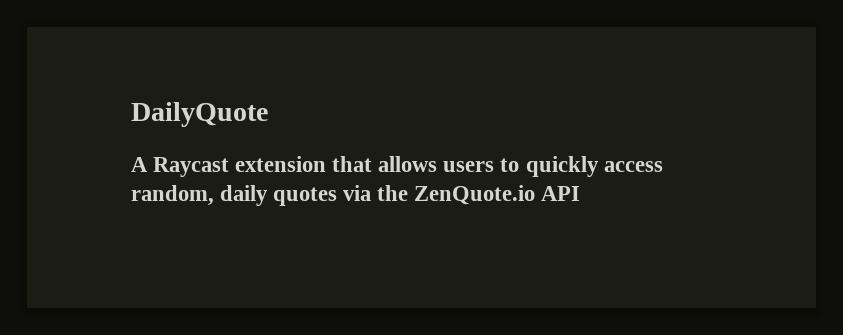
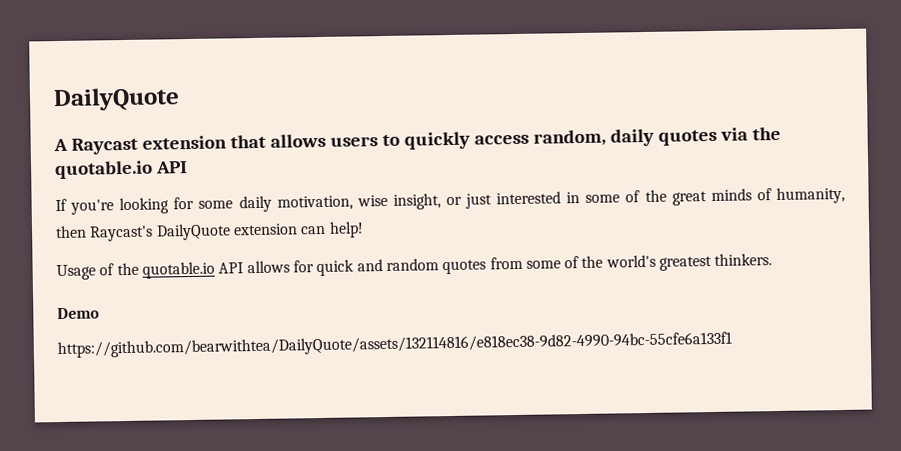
[414,185,581,205] ZenQuote.io API -> [54,160,188,180] [55,186,846,215] [55,221,364,242] [56,253,773,281] [57,307,100,320] [57,331,732,359] quotable.io API // If you're looking for some daily motivation, wise insight, or just interested in some of the great minds of humanity, then Raycast's DailyQuote extension can help! // Usage of the quotable.io API allows for quick and random quotes from some of the world's greatest thinkers. // Demo // https://github.com/bearwithtea/DailyQuote/assets/132114816/e818ec38-9d82-4990-94bc-55cfe6a133f1

